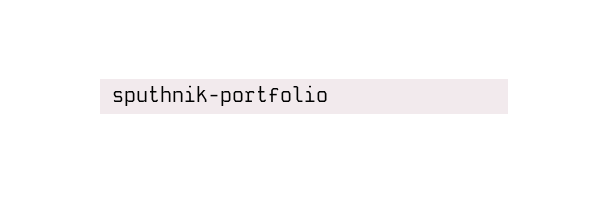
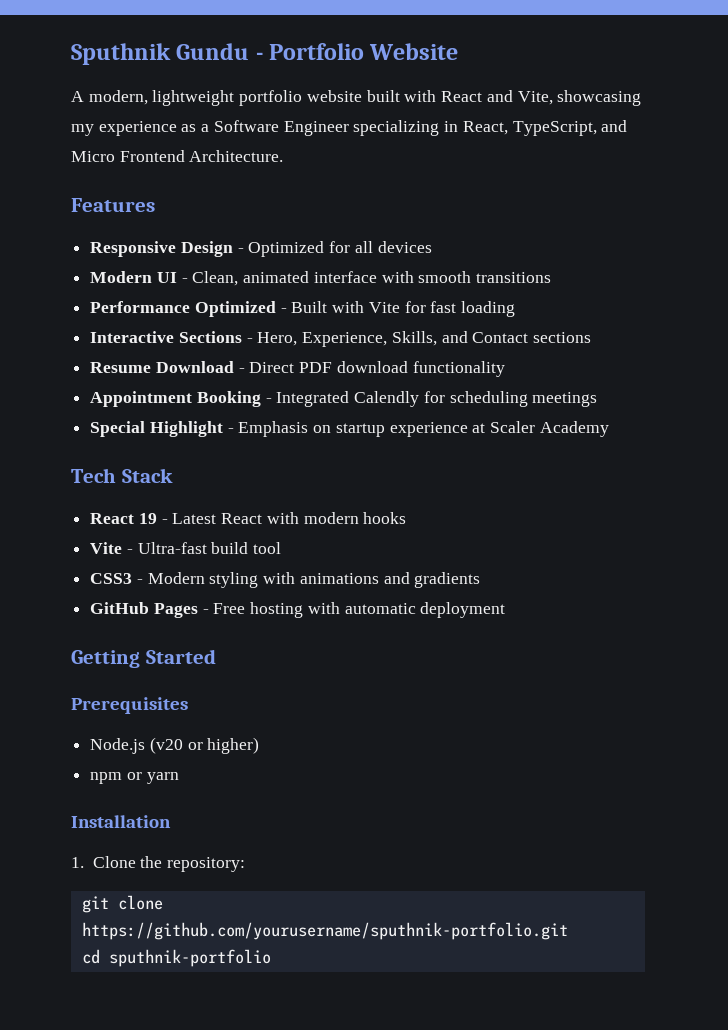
(112, 95) none -> [71,43,459,65] [71,90,642,106] [71,120,628,136] [71,150,284,162] [71,198,155,212] [90,241,432,257] [90,271,552,286] [90,301,516,317] [90,331,592,347] [90,361,505,377] [90,391,598,407] [90,421,609,437] [71,468,173,483] [90,512,407,524] [90,542,282,554] [90,572,481,588] [90,602,506,618] [71,649,216,668] [71,697,188,714] [90,737,260,754] [90,772,179,784] [71,815,171,828] [71,856,246,872] [81,895,163,913] [81,922,568,940] [81,949,100,964] Sputhnik Gundu - Portfolio Website // A modern, lightweight portfolio website built with React and Vite, showcasing my experience as a Software Engineer specializing in React, TypeScript, and Micro Frontend Architecture. // Features // Responsive Design - Optimized for all devices // Modern UI - Clean, animated interface with smooth transitions // Performance Optimized - Built with Vite for fast loading // Interactive Sections - Hero, Experience, Skills, and Contact sections // Resume Download - Direct PDF download functionality // Appointment Booking - Integrated Calendly for scheduling meetings // Special Highlight - Emphasis on startup experience at Scaler Academy // Tech Stack // React 19 - Latest React with modern hooks // Vite - Ultra-fast build tool // CSS3 - Modern styling with animations and gradients // GitHub Pages - Free hosting with automatic deployment // Getting Started // Prerequisites // Node.js (v20 or higher) // npm or yarn // Installation // 1. Clone the repository: // git clone https://github.com/yourusername/sputhnik-portfolio.git // cd

